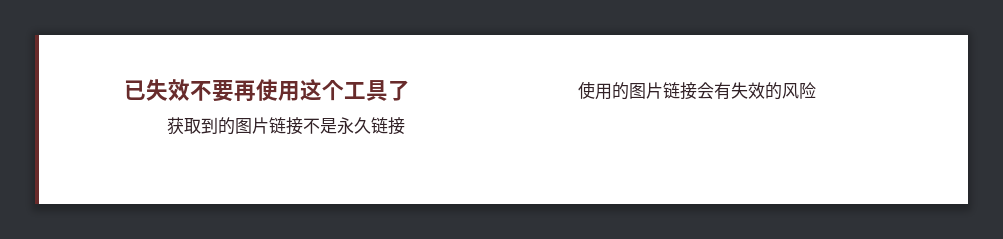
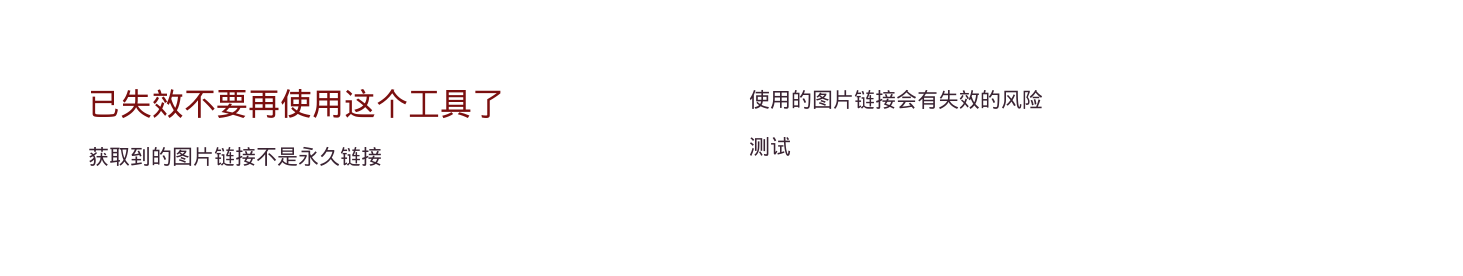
(817, 90) none -> [749,137,791,156] // 测试

